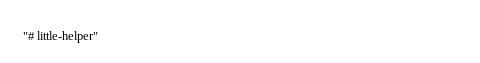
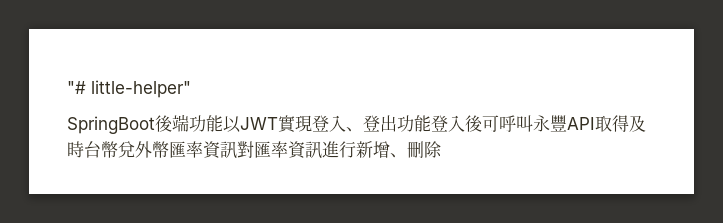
(99, 37) none -> [67,114,646,134] [67,141,442,159] // SpringBoot後端功能以JWT實現登入、登出功能登入後可呼叫永豐API取得及時台幣兌外幣匯率資訊對匯率資訊進行新增、刪除

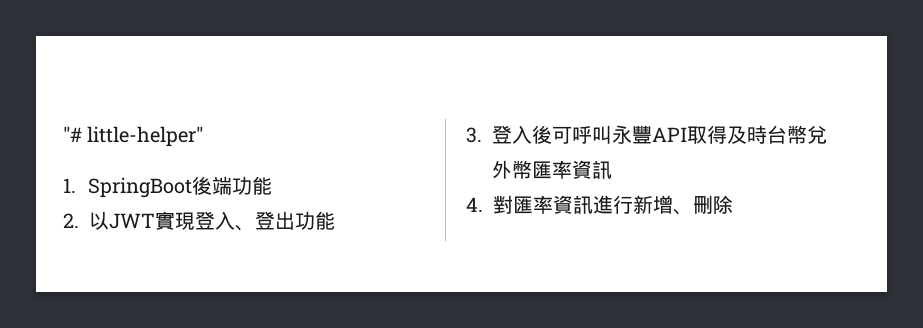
(191, 89) none -> [63,178,76,193] 1.
(223, 123) none -> [63,213,79,228] // 2.
(431, 123) none -> [466,127,482,143] // 3.
(237, 150) none -> [466,197,483,212] // 4.

